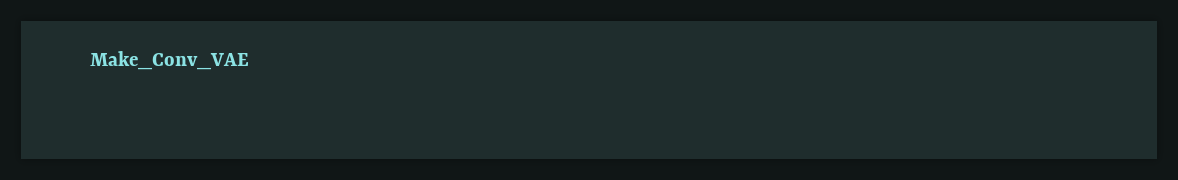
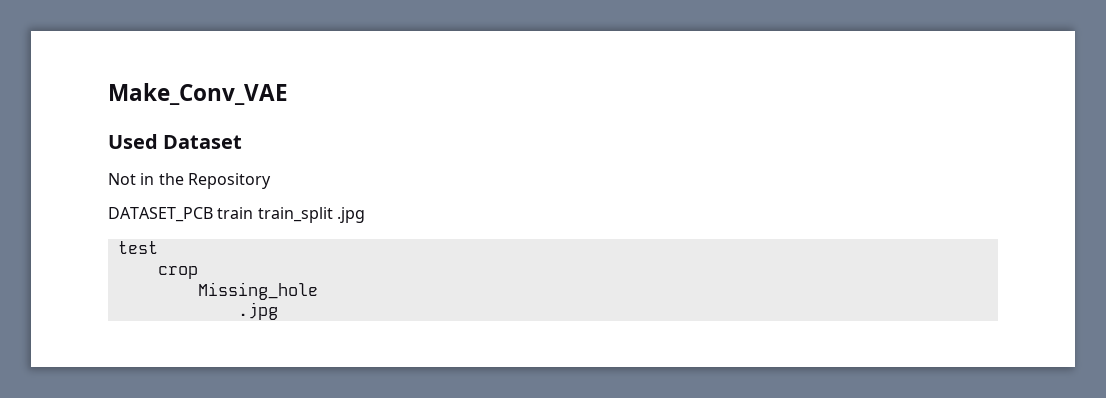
(249, 60) none -> [108,134,243,149] [108,173,271,189] [108,207,365,223] [117,241,158,254] [157,266,198,279] [197,282,318,300] [237,302,278,320] // Used Dataset // Not in the Repository // DATASET_PCB train train_split .jpg // test // crop // Missing_hole // .jpg

